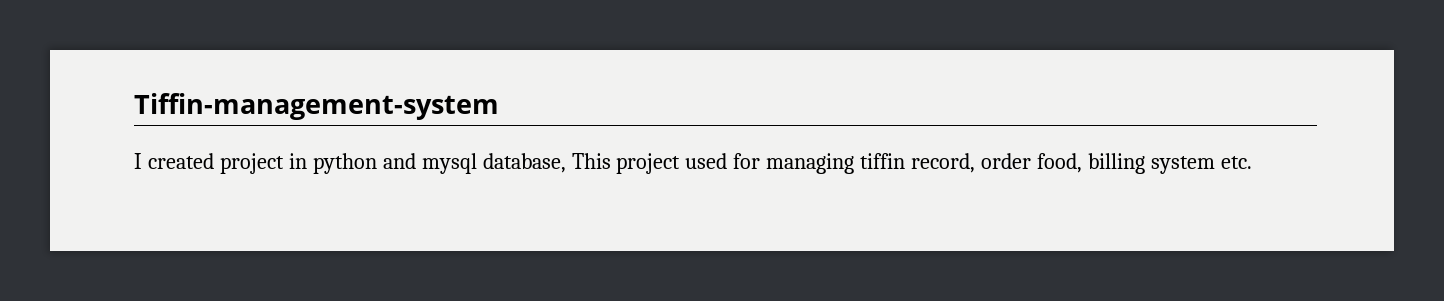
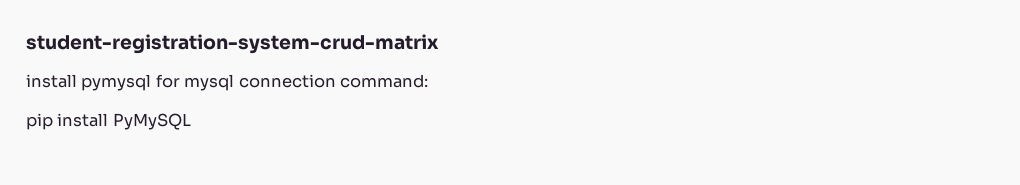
[134,93,499,120] [134,153,1252,174] Tiffin-management-system // I created project in python and mysql database, This project used for managing tiffin record, order food, billing system etc. -> [26,34,439,54] [26,74,429,91] [26,113,191,130] student-registration-system-crud-matrix // install pymysql for mysql connection command: // pip install PyMySQL

